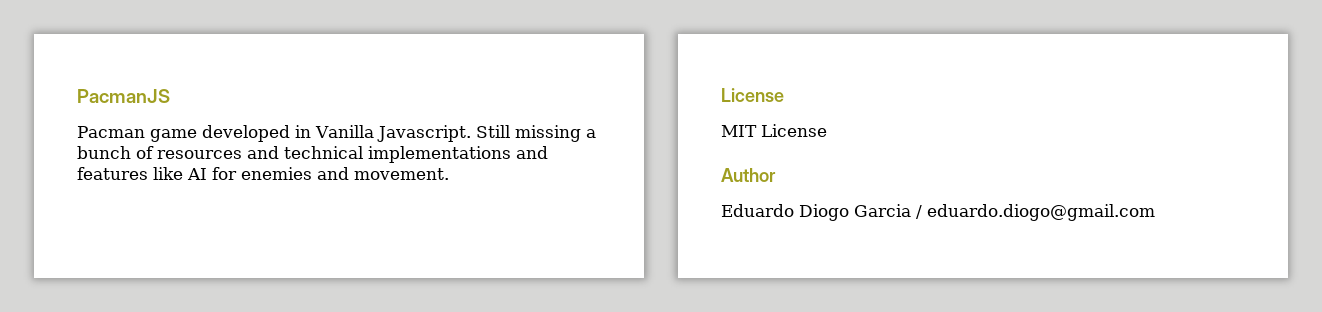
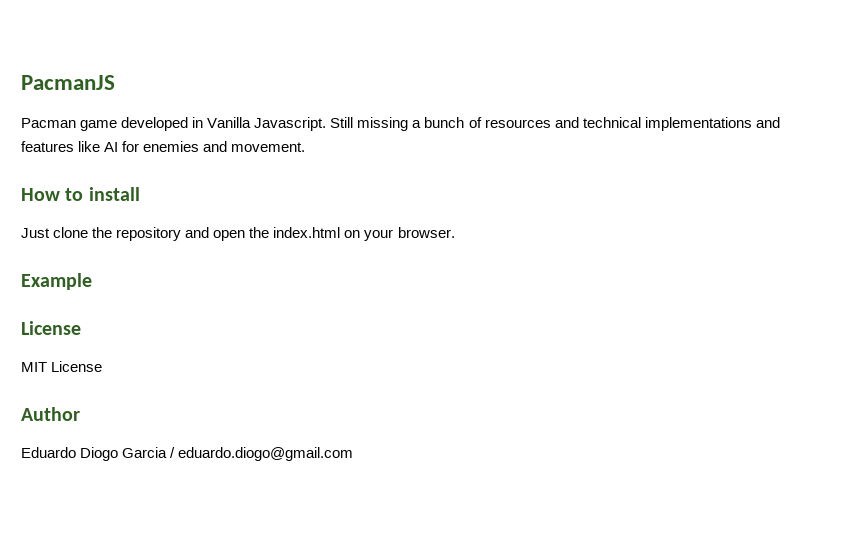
(449, 174) none -> [21,187,140,201] [21,227,455,241] [21,273,92,290] // How to install // Just clone the repository and open the index.html on your browser. // Example

